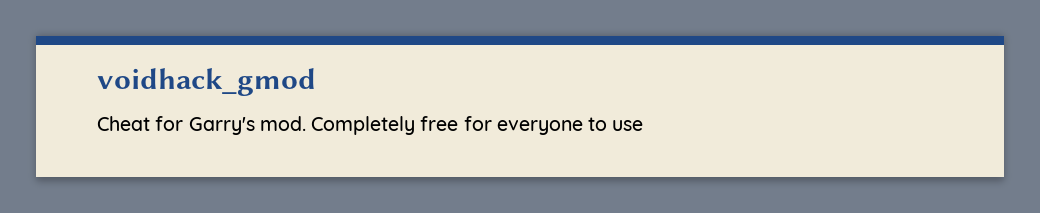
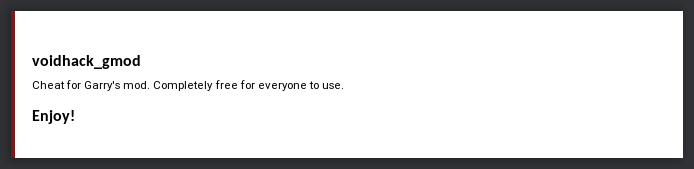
[612,120,644,131] use -> [321,83,344,89] [32,110,75,124] use. // Enjoy!

